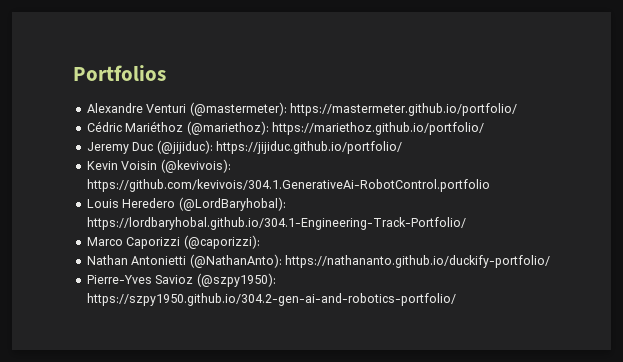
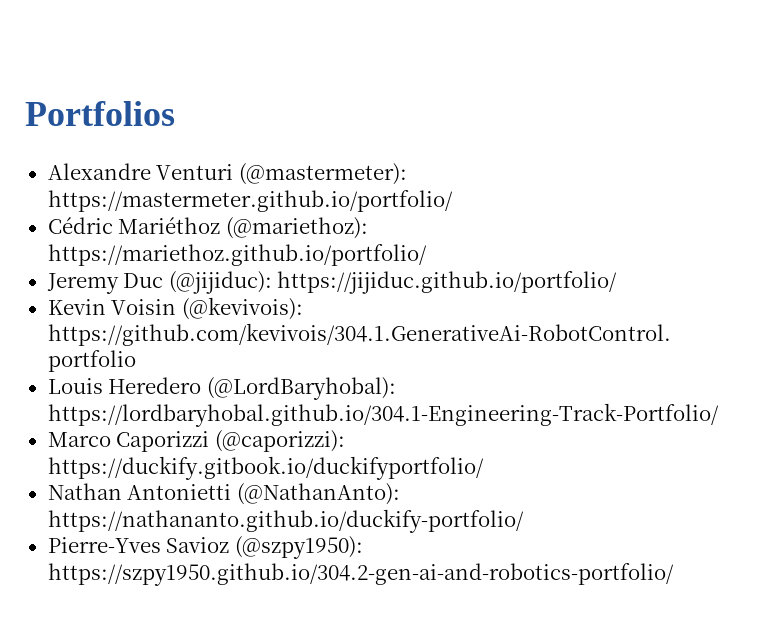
(260, 242) none -> [47,456,484,480] https://duckify.gitbook.io/duckifyportfolio/

